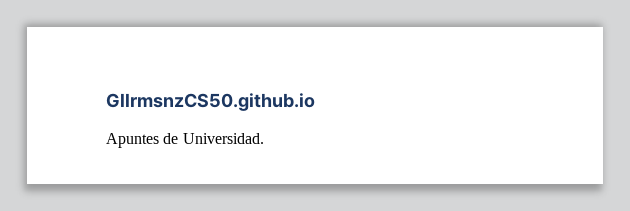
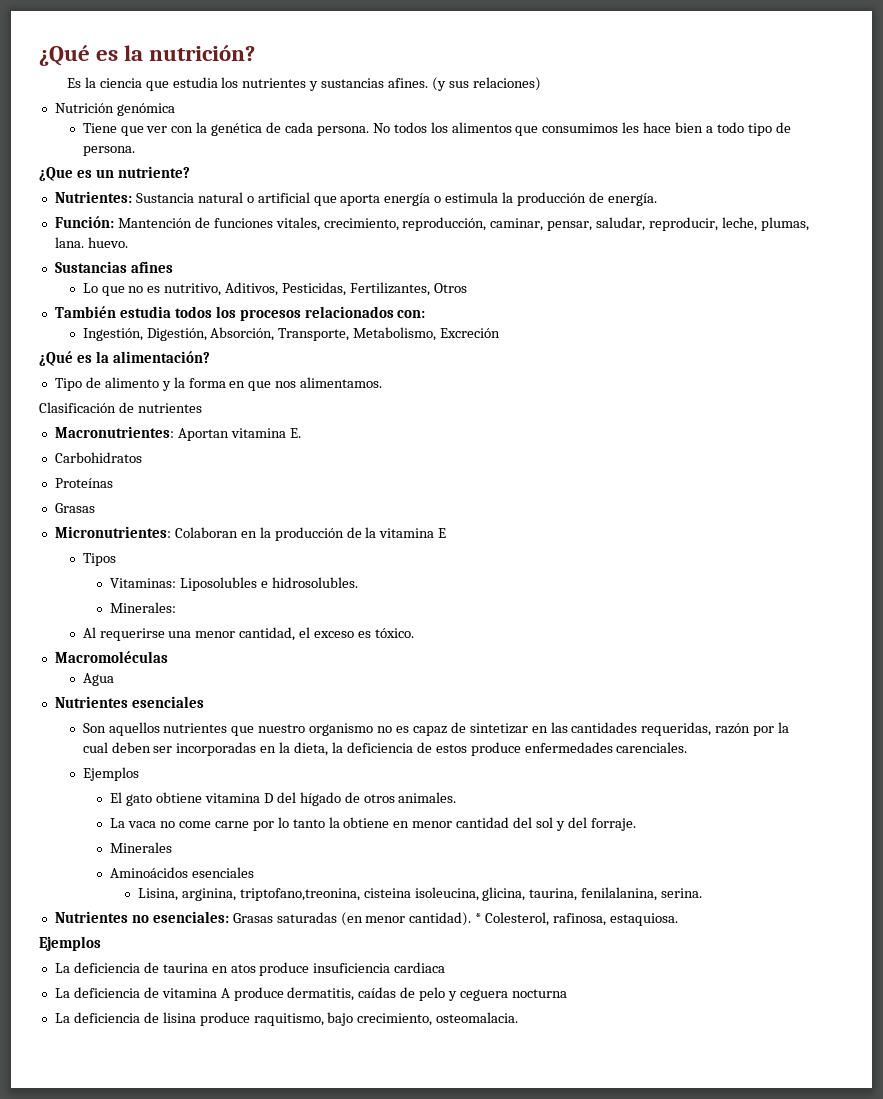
[106,93,315,111] [106,133,264,148] GllrmsnzCS50.github.io // Apuntes de Universidad. -> [39,45,256,66] [66,77,541,91] [54,103,175,116] [82,122,791,136] [82,146,135,156] [39,166,190,181] [54,191,657,206] [54,216,809,231] [54,237,128,248] [54,261,173,273] [82,282,467,296] [54,306,426,321] [82,327,501,341] [39,351,210,366] [54,377,383,391] [39,402,202,413] [54,426,301,441] [54,452,142,463] [54,478,113,488] [54,503,95,513] [54,526,447,541] [82,553,116,566] [110,577,358,591] [110,602,177,613] [82,627,414,641] [54,651,168,663] [82,673,114,686] [54,696,204,708] [82,722,790,736] [82,742,688,756] [82,767,139,781] [110,792,457,806] [110,817,636,831] [110,842,173,853] [110,867,255,878] [137,887,703,901] [54,911,679,926] [39,936,101,951] [54,962,446,976] [54,987,567,1001] [54,1012,519,1026] ¿Qué es la nutrición? // Es la ciencia que estudia los nutrientes y sustancias afines. (y sus relaciones) // Nutrición genómica // Tiene que ver con la genética de cada persona. No todos los alimentos que consumimos les hace bien a todo tipo de persona. // ¿Que es un nutriente? // Nutrientes: Sustancia natural o artificial que aporta energía o estimula la producción de energía. // Función: Mantención de funciones vitales, crecimiento, reproducción, caminar, pensar, saludar, reproducir, leche, plumas, lana. huevo. // Sustancias afines // Lo que no es nutritivo, Aditivos, Pesticidas, Fertilizantes, Otros // También estudia todos los procesos relacionados con: // Ingestión, Digestión, Absorción, Transporte, Metabolismo, Excreción // ¿Qué es la alimentación? // Tipo de alimento y la forma en que nos alimentamos. // Clasificación de nutrientes // Macronutrientes: Aportan vitamina E. // Carbohidratos // Proteínas // Grasas // Micronutrientes: Colaboran en la producción de la vitamina E // Tipos // Vitaminas: Liposolubles e hidrosolubles. // Minerales: // Al requerirse una menor cantidad, el exceso es tóxico. // Macromoléculas // Agua // Nutrientes esenciales // Son aquellos nutrientes que nuestro organismo no es capaz de sintetizar en las cantidades requeridas, razón por la cual deben ser incorporadas en la dieta, la deficiencia de estos produce enfermedades carenciales. // Ejemplos // El gato obtiene vitamina D del hígado de otros animales. // La vaca no come carne por lo tanto la obtiene en menor cantidad del sol y del forraje. // Minerales // Aminoácidos esenciales // Lisina, arginina, triptofano,treonina, cisteina isoleucina, glicina, taurina, fenilalanina, serina. // Nutrientes no esenciales: Grasas saturadas (en menor cantidad). * Colesterol, rafinosa, estaquiosa. // Ejemplos // La deficiencia de taurina en atos produce insuficiencia cardiaca // La deficiencia de vitamina A produce dermatitis, caídas de pelo y ceguera nocturna // La deficiencia de lisina produce raquitismo, bajo crecimiento, osteomalacia.

